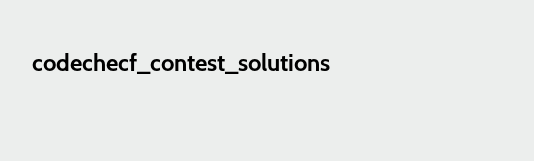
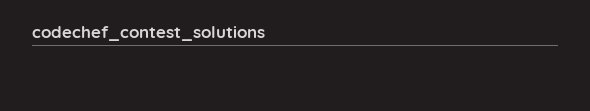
[32,53,330,74] codechecf_contest_solutions -> [32,26,265,41] codechef_contest_solutions

